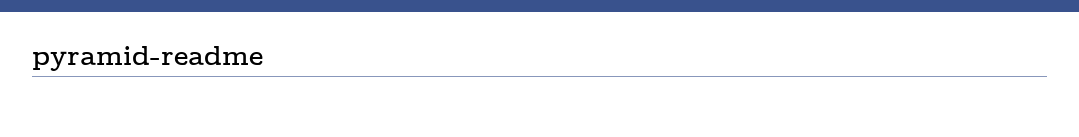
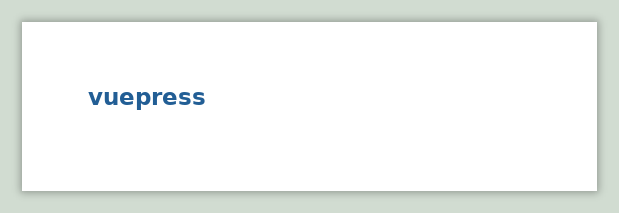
[32,46,263,71] pyramid-readme -> [88,92,206,110] vuepress

